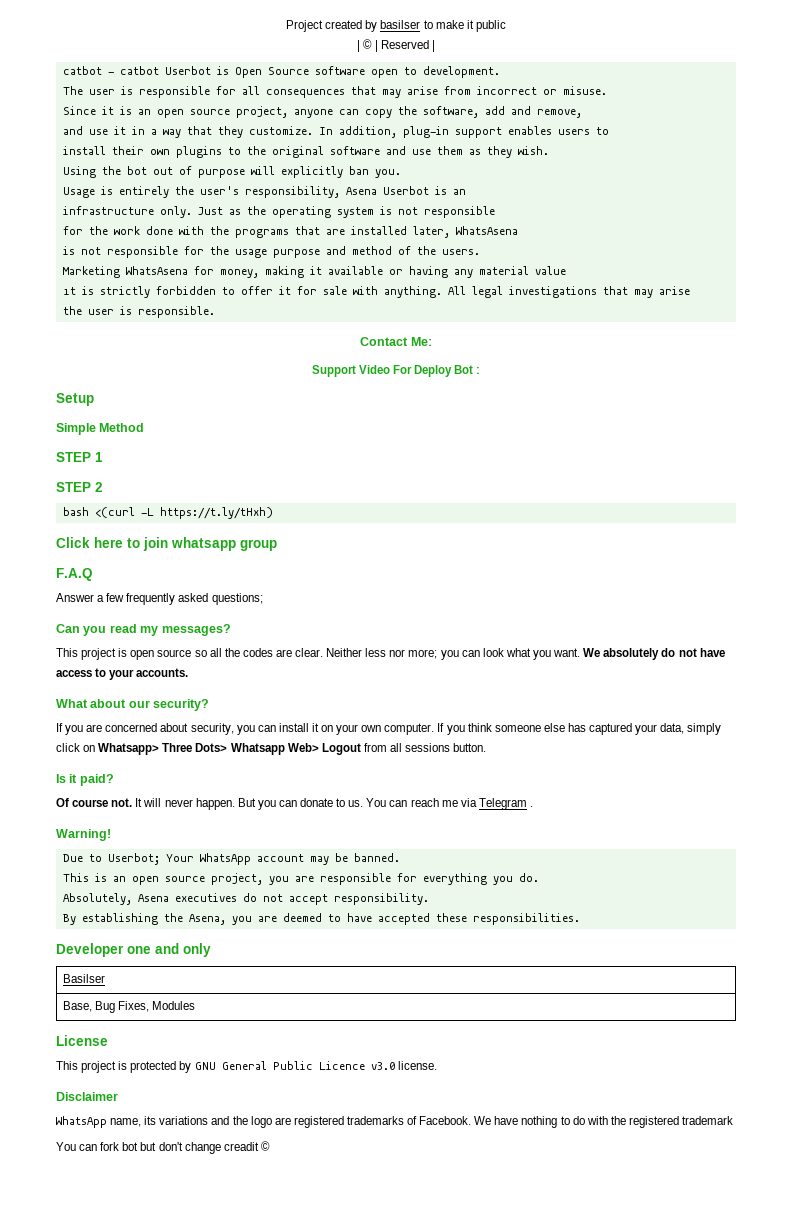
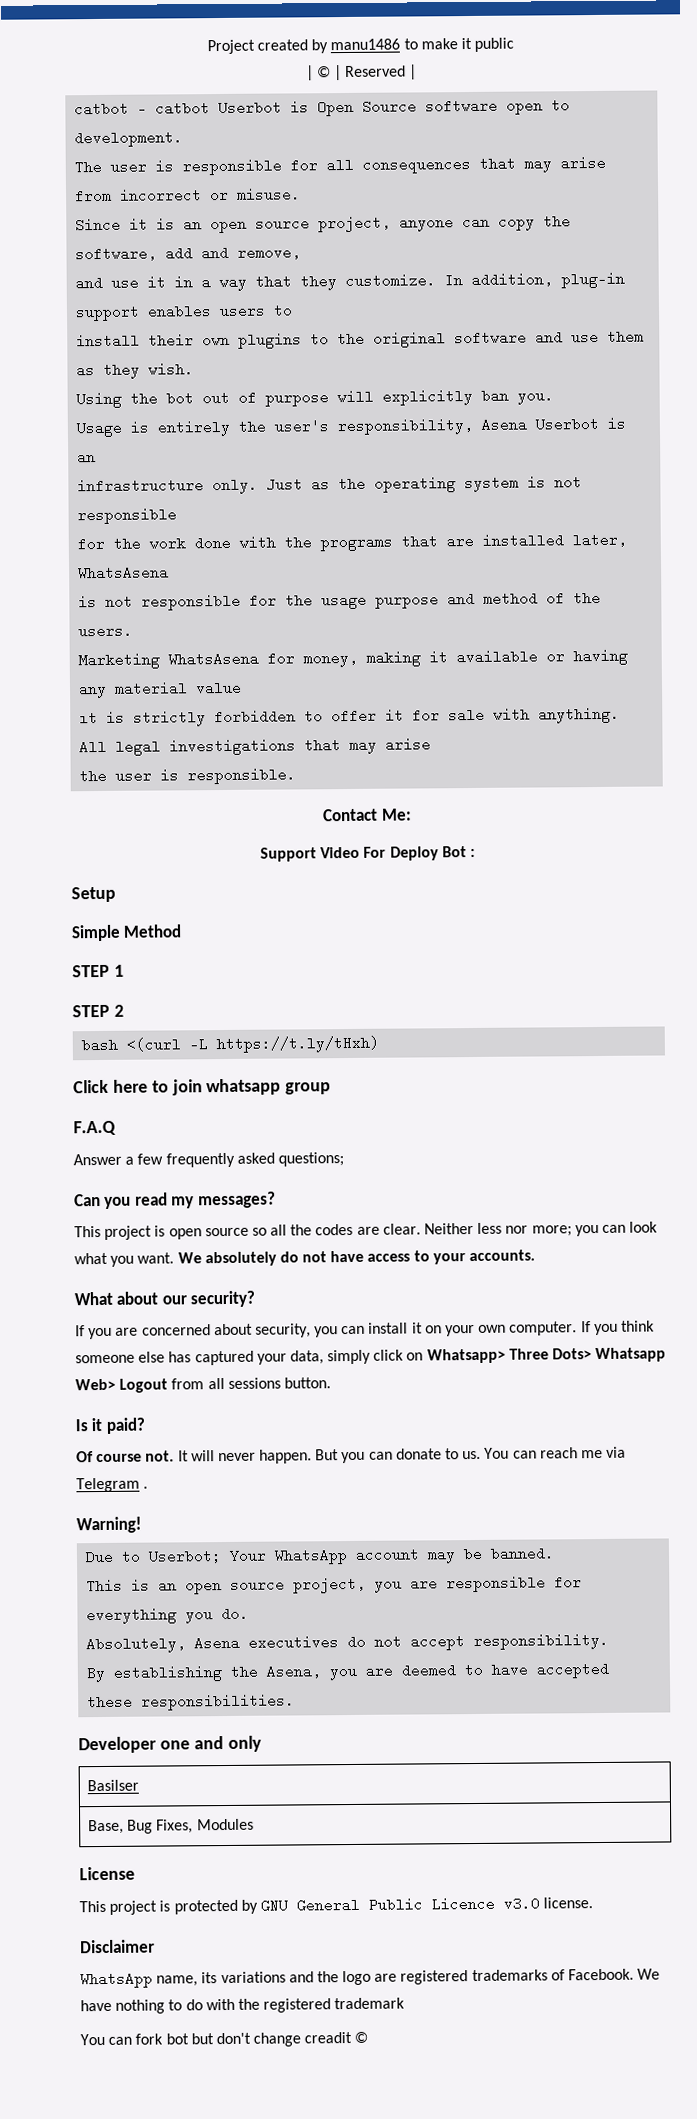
[380,20,421,29] basilser -> [330,38,401,51] manu1486

